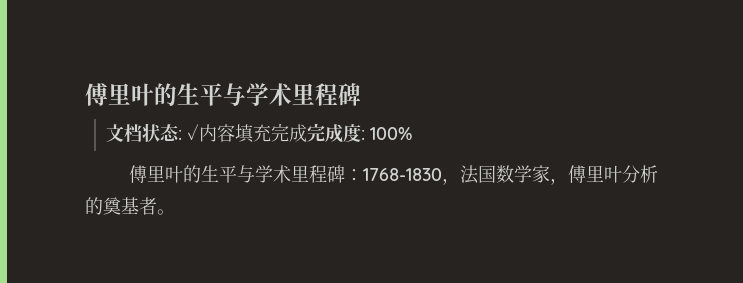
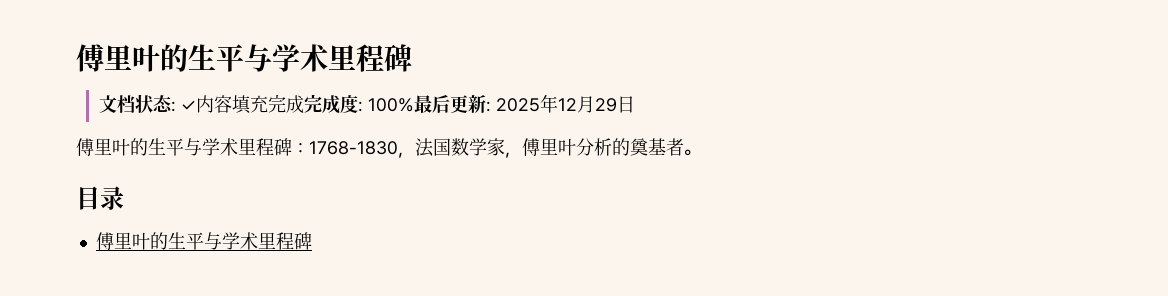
(413, 133) none -> [413,94,635,113] 最后更新: 2025年12月29日
(175, 212) none -> [76,186,124,210] [95,232,312,250] // 目录 // 傅里叶的生平与学术里程碑

